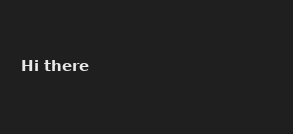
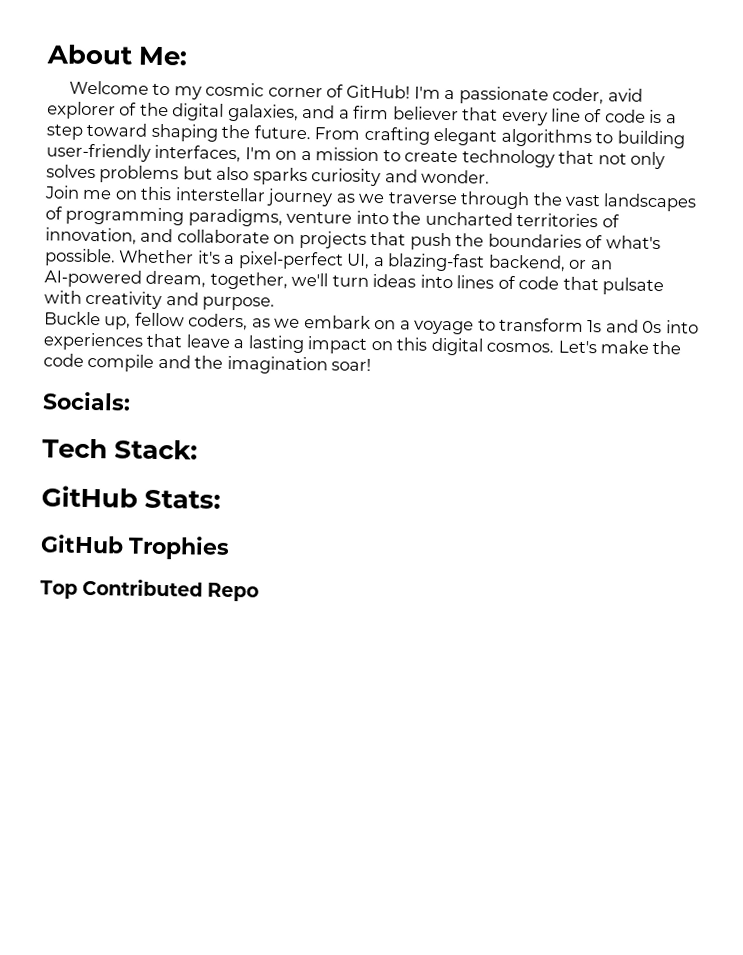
[21,60,89,71] Hi there -> [46,44,189,66] [68,80,643,105] [47,101,677,126] [46,122,685,149] [46,143,666,170] [46,164,491,187] [44,185,698,212] [45,206,620,228] [45,227,661,251] [44,248,613,272] [44,269,665,296] [44,290,276,311] [44,311,699,335] [43,332,682,356] [43,353,372,375] [42,391,131,411] [42,438,199,460] [41,485,222,509] [40,534,230,560] [40,578,260,602] About Me: // Welcome to my cosmic corner of GitHub! I'm a passionate coder, avid explorer of the digital galaxies, and a firm believer that every line of code is a step toward shaping the future. From crafting elegant algorithms to building user-friendly interfaces, I'm on a mission to create technology that not only solves problems but also sparks curiosity and wonder. // Join me on this interstellar journey as we traverse through the vast landscapes of programming paradigms, venture into the uncharted territories of innovation, and collaborate on projects that push the boundaries of what's possible. Whether it's a pixel-perfect UI, a blazing-fast backend, or an AI-powered dream, together, we'll turn ideas into lines of code that pulsate with creativity and purpose. // Buckle up, fellow coders, as we embark on a voyage to transform 1s and 0s into experiences that leave a lasting impact on this digital cosmos. Let's make the code compile and the imagination soar! // Socials: // Tech Stack: // GitHub Stats: // GitHub Trophies // Top Contributed Repo

